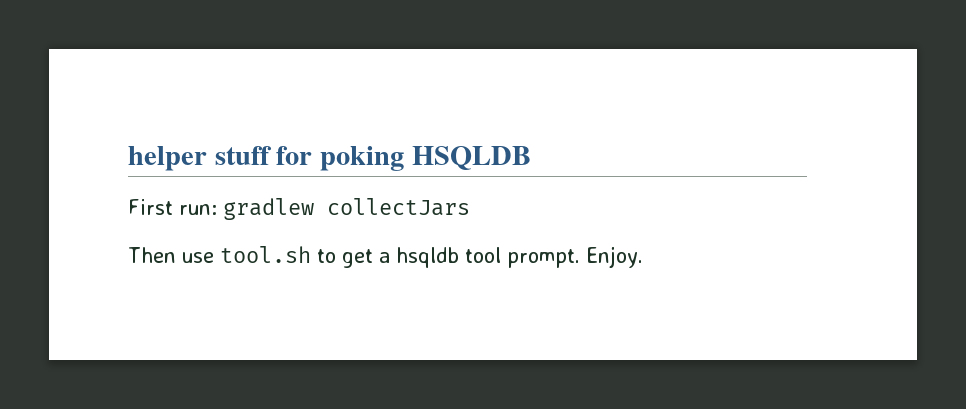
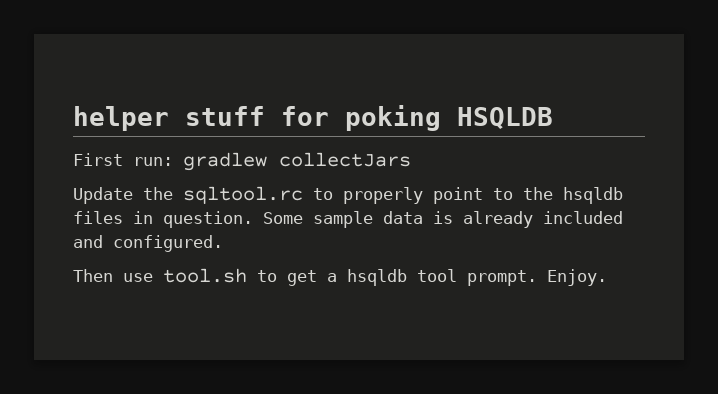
(470, 207) none -> [73,186,623,204] [73,211,623,228] [73,235,223,252] // Update the sqltool.rc to properly point to the hsqldb files in question. Some sample data is already included and configured.

